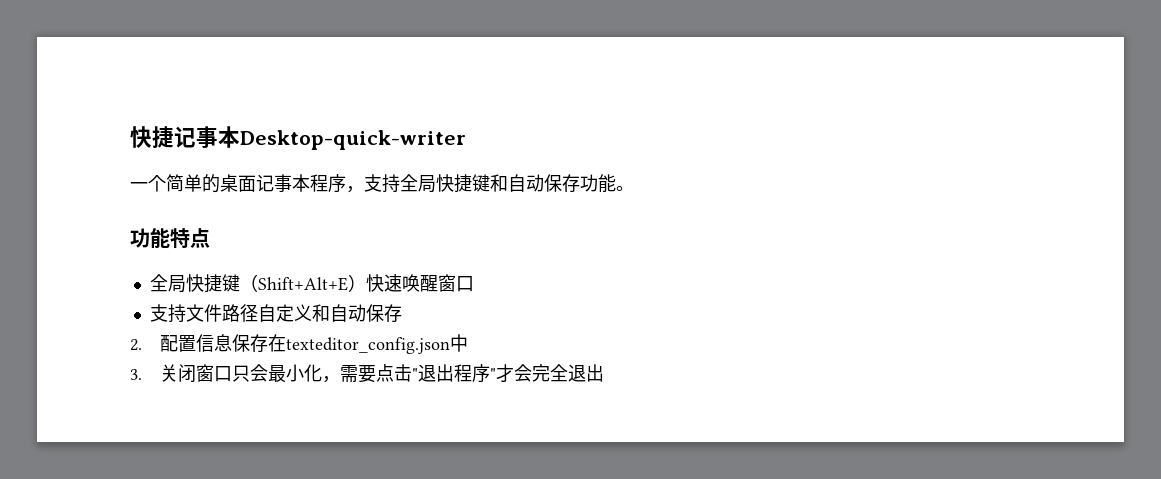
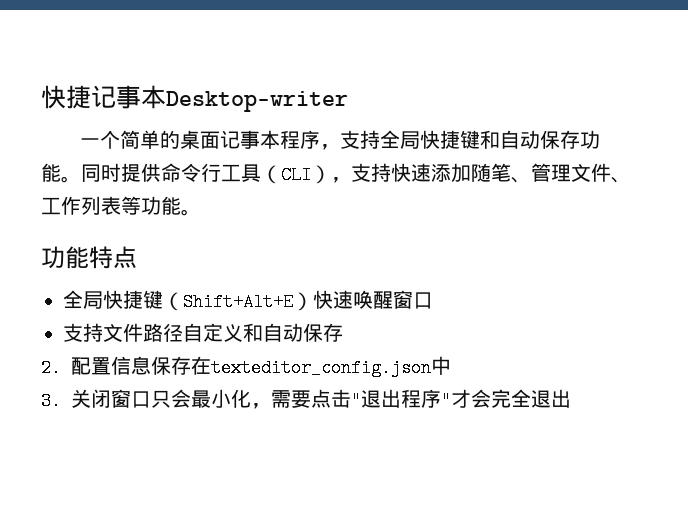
[240,130,466,150] Desktop-quick-writer -> [166,91,348,112] Desktop-writer
(634, 188) none -> [81,163,631,184] [41,196,201,216] 同时提供命令行工具（CLI），支持快速添加随笔、管理文件、工作列表等功能。

